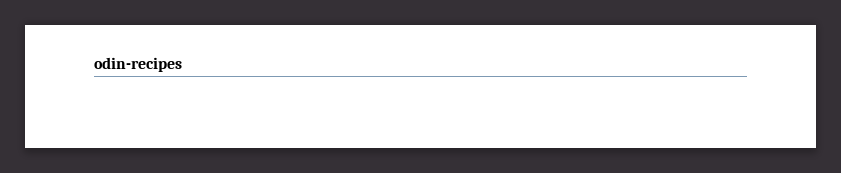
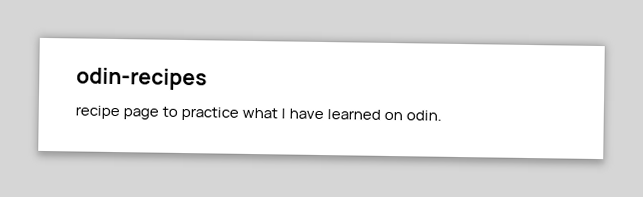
(182, 64) none -> [75,105,443,121] // recipe page to practice what I have learned on odin.

